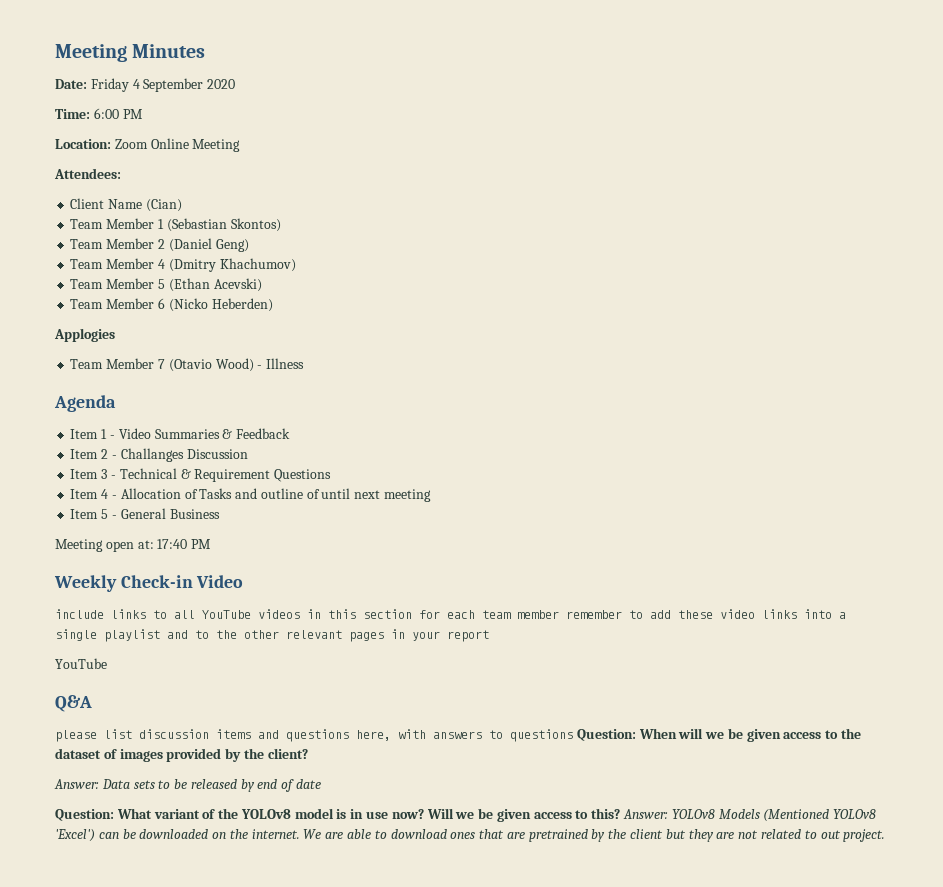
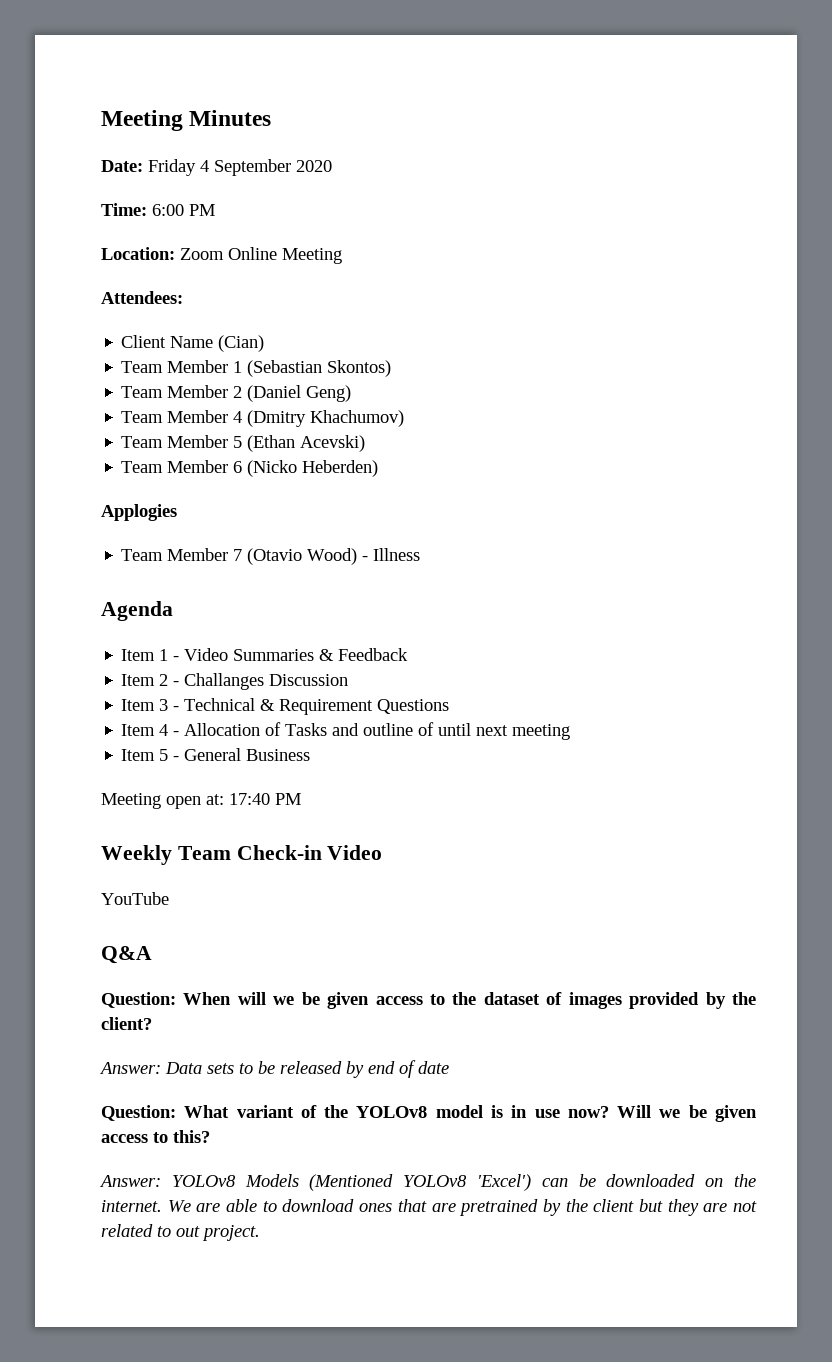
(117, 583) none -> [177,846,231,860] Team
[55,609,846,619] [55,629,489,642] [55,658,107,669] [55,695,92,712] [55,729,573,742] include links to all YouTube videos in this section for each team member remember to add these video links into a single playlist and to the other relevant pages in your report // YouTube // Q&A // please list discussion items and questions here, with answers to questions -> [101,892,169,905] [101,946,152,964] YouTube // Q&A //
(621, 813) none -> (210, 1136) //

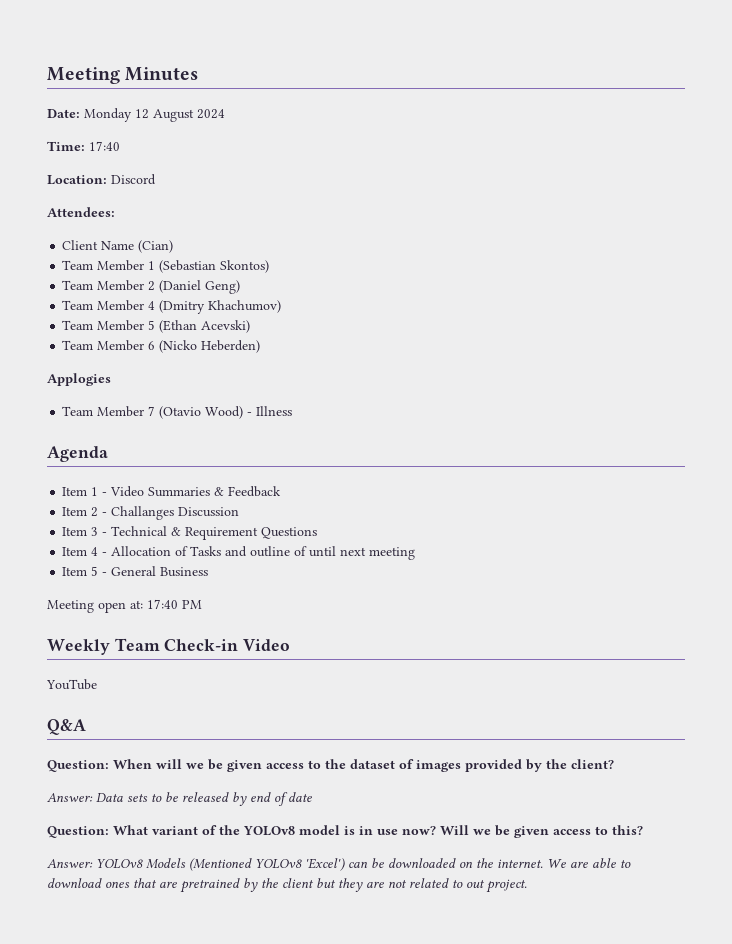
[148,159,332,176] Friday 4 September 2020 -> [84,108,225,122] Monday 12 August 2024
[152,204,215,216] 6:00 PM -> [89,141,120,151] 17:40
[180,247,342,264] Zoom Online Meeting -> [111,174,156,185] Discord

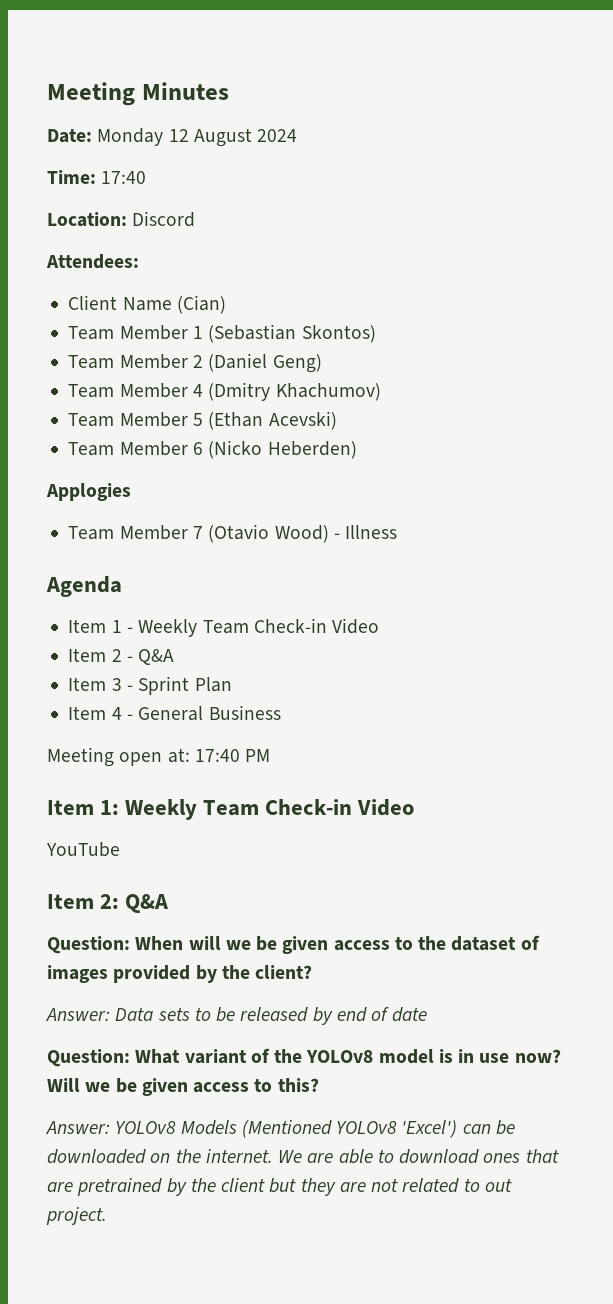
[110,486,282,497] Video Summaries & Feedback -> [138,618,380,637] Weekly Team Check-in Video
[111,506,240,520] Challanges Discussion -> [138,649,175,665] Q&A
[111,526,318,540] Technical & Requirement Questions -> [138,676,232,695] Sprint Plan
[111,546,416,560] [62,566,108,576] Allocation of Tasks and outline of until next meeting // Item 5 - -> (133, 717) none
(202, 604) none -> [47,800,120,815] Item 1:
(97, 684) none -> [47,894,120,909] Item 2:

